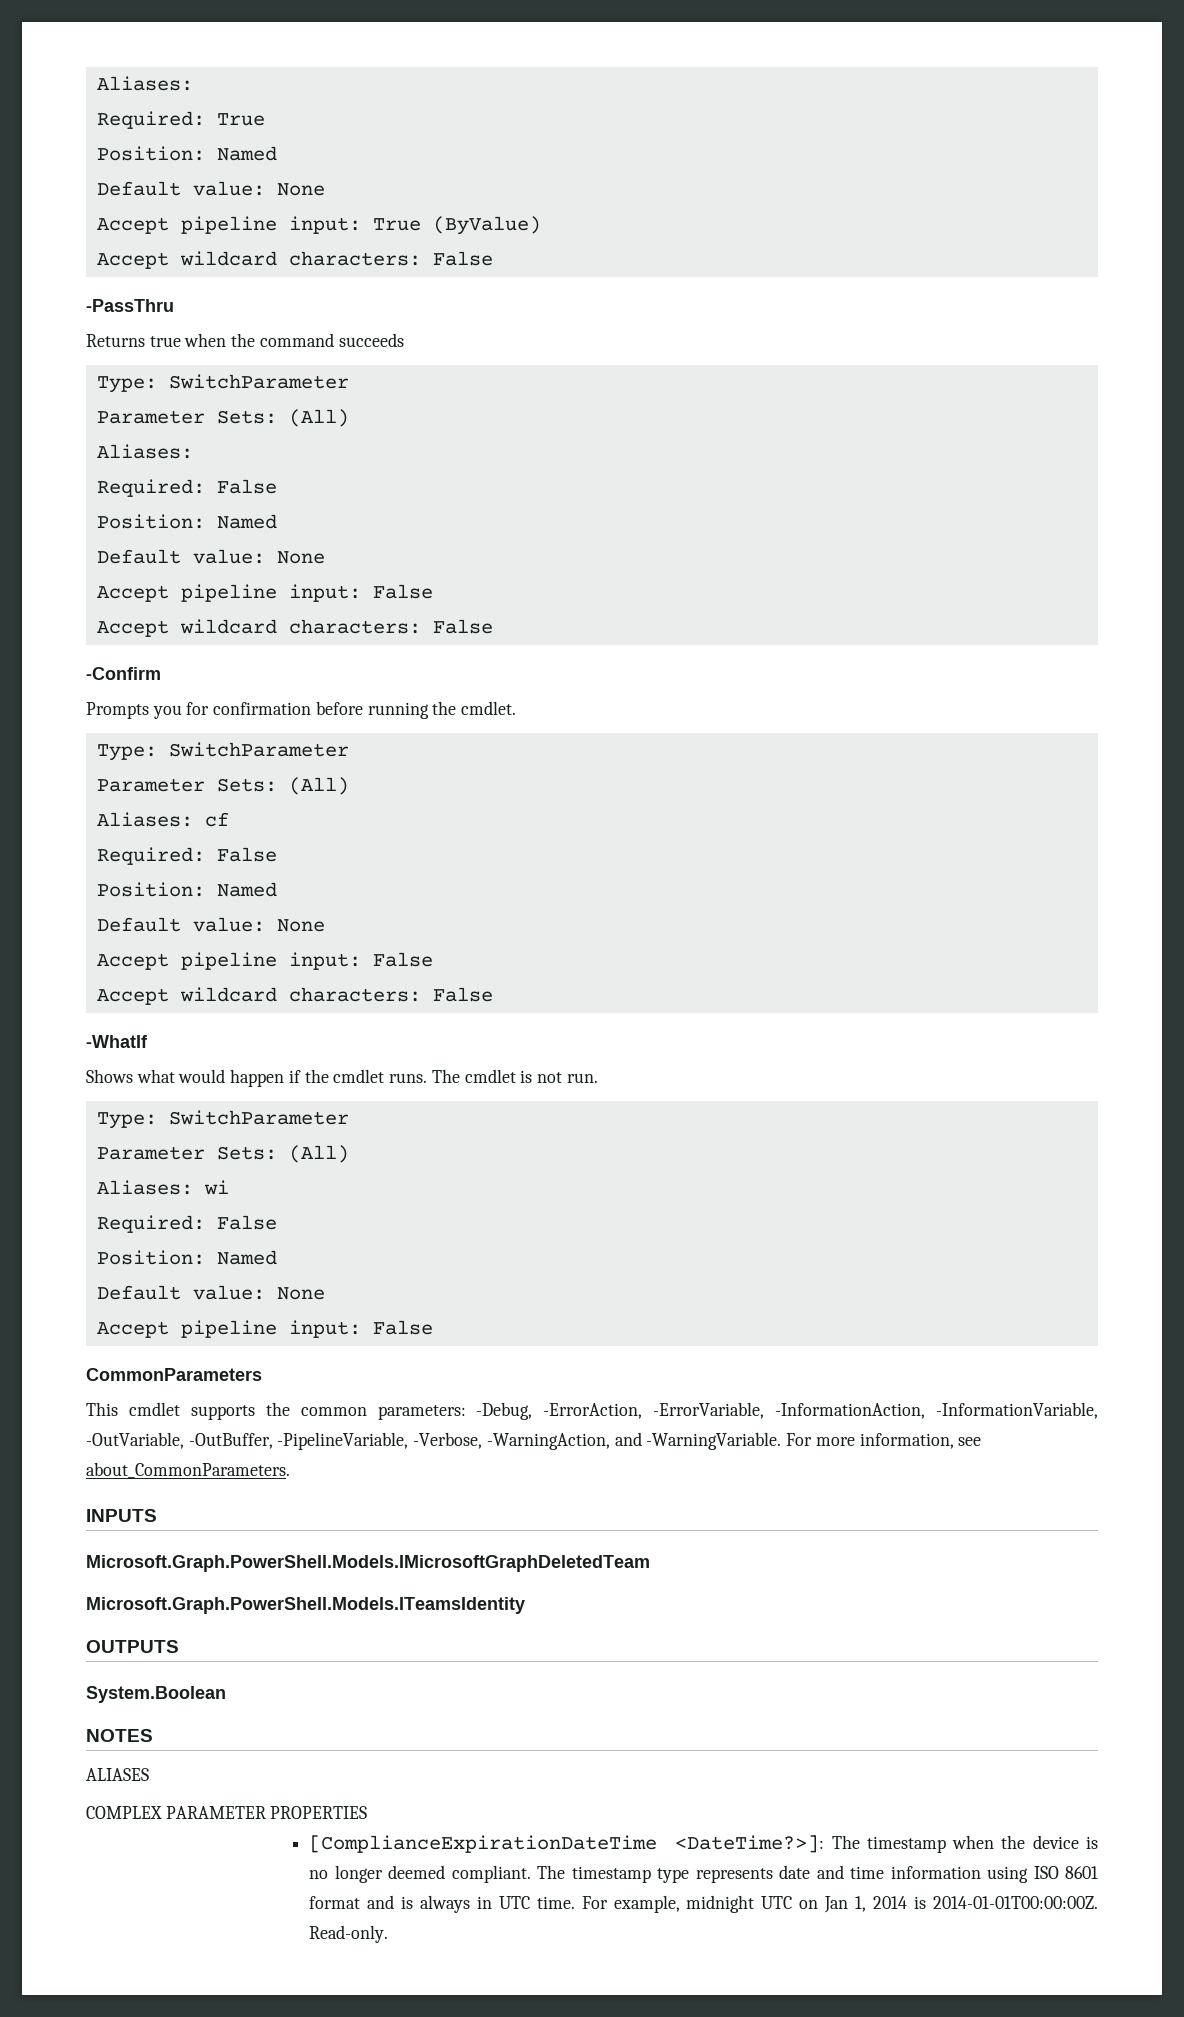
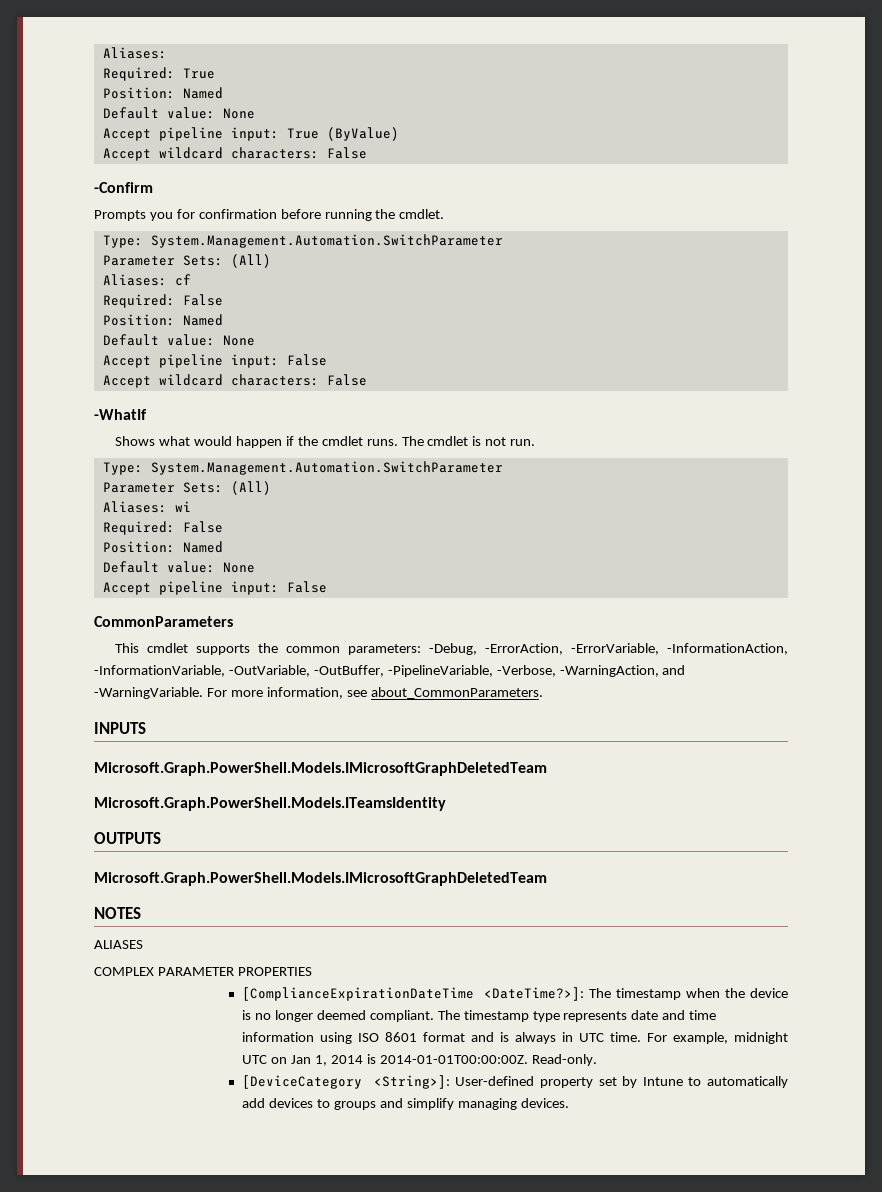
[86,299,174,312] [86,333,404,347] [96,374,349,393] [96,409,349,427] [96,444,193,459] [96,479,277,497] [96,514,277,529] [96,549,325,564] [96,584,433,602] [96,619,493,637] // -PassThru // Returns true when the command succeeds // Type: SwitchParameter // Parameter Sets: (All) // Aliases: // Required: False // Position: Named // Default value: None // Accept pipeline input: False // Accept wildcard characters: False -> (367, 153) none
[168,742,349,757] SwitchParameter -> [150,234,503,248] System.Management.Automation.SwitchParameter
[168,1110,349,1125] SwitchParameter -> [150,461,503,475] System.Management.Automation.SwitchParameter
[86,1686,226,1703] System.Boolean -> [94,872,547,886] Microsoft.Graph.PowerShell.Models.IMicrosoftGraphDeletedTeam
(388, 1934) none -> [242,1075,789,1089] [242,1098,569,1110] // [DeviceCategory <String>]: User-defined property set by Intune to automatically add devices to groups and simplify managing devices.

